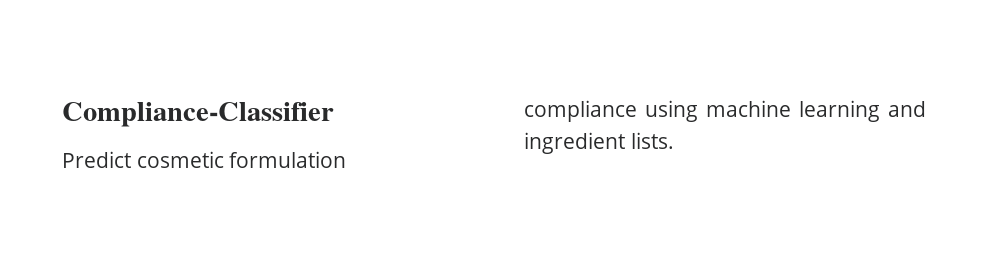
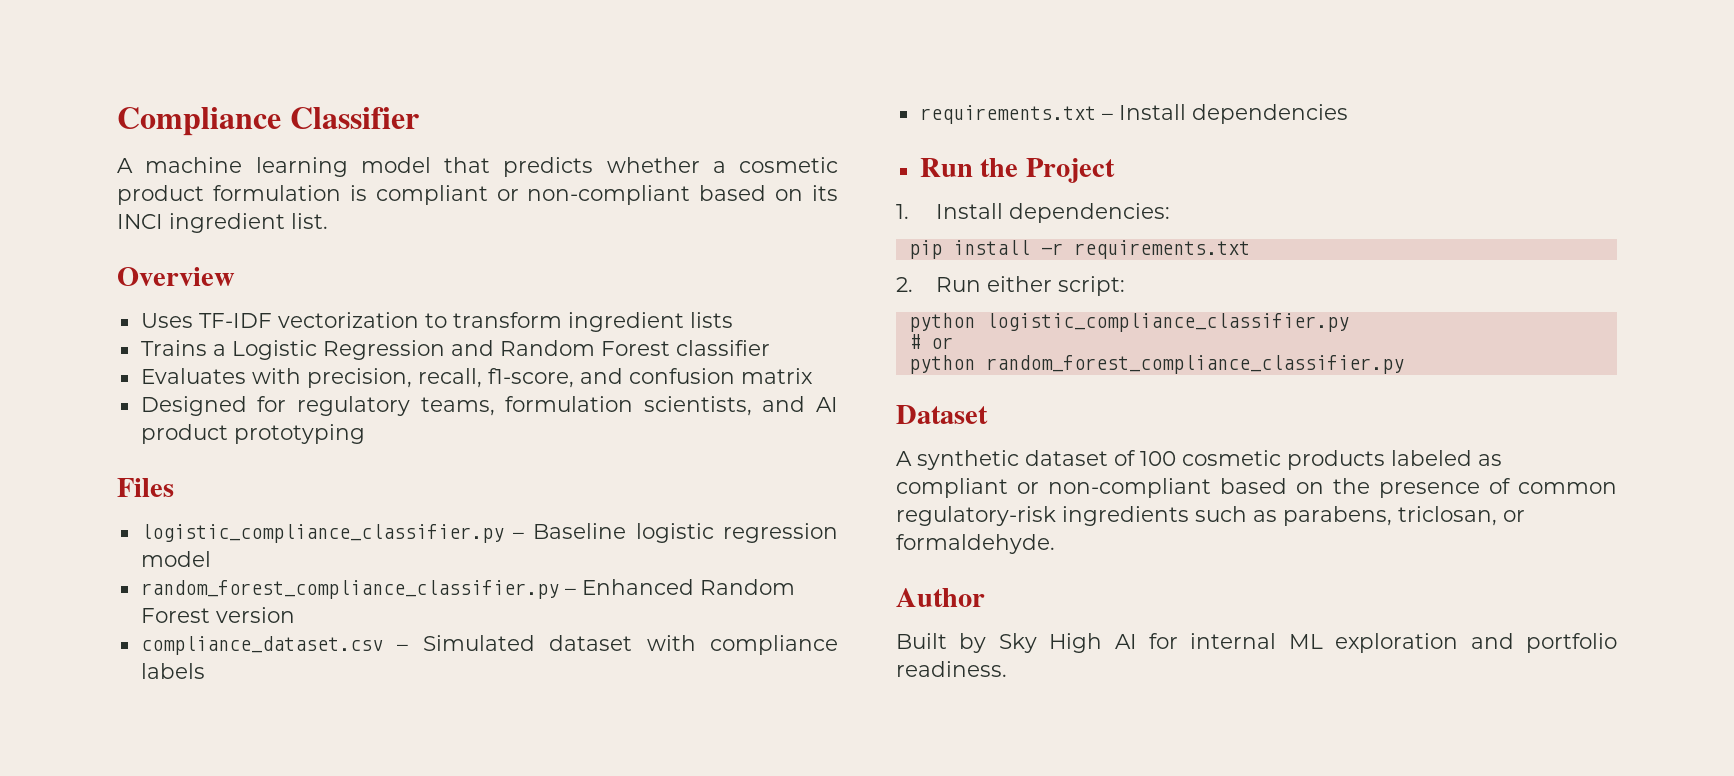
[62,102,334,127] [62,151,347,168] [524,100,926,122] [524,132,674,154] Compliance-Classifier // Predict cosmetic formulation compliance using machine learning and ingredient lists. -> [117,107,419,136] [117,157,838,177] [117,185,838,205] [117,213,328,233] [117,267,235,286] [140,312,733,332] [140,340,770,360] [140,368,813,388] [140,396,839,416] [140,424,365,444] [117,478,174,497] [140,523,838,543] [140,551,211,567] [140,579,795,599] [140,607,295,623] [140,635,839,655] [140,663,205,679] [919,104,1348,124] [919,158,1116,183] [896,203,1170,223] [908,240,1250,259] [896,276,1125,296] [908,313,1349,332] [908,334,953,349] [908,355,1404,374] [896,405,988,424] [896,450,1502,470] [896,478,1617,498] [896,506,1525,526] [896,534,1055,554] [896,588,985,607] [896,633,1617,653] [896,661,1007,677] Compliance Classifier // A machine learning model that predicts whether a cosmetic product formulation is compliant or non-compliant based on its INCI ingredient list. // Overview // Uses TF-IDF vectorization to transform ingredient lists // Trains a Logistic Regression and Random Forest classifier // Evaluates with precision, recall, f1-score, and confusion matrix // Designed for regulatory teams, formulation scientists, and AI product prototyping // Files // logistic_compliance_classifier.py – Baseline logistic regression model // random_forest_compliance_classifier.py – Enhanced Random Forest version // compliance_dataset.csv – Simulated dataset with compliance labels // requirements.txt – Install dependencies // Run the Project // 1. Install dependencies: // pip install -r requirements.txt // 2. Run either script: // python logistic_compliance_classifier.py // # or // python random_forest_compliance_classifier.py // Dataset // A synthetic dataset of 100 cosmetic products labeled as compliant or non-compliant based on the presence of common regulatory-risk ingredients such as parabens, triclosan, or formaldehyde. // Author // Built by Sky High AI for internal ML exploration and portfolio readiness.

